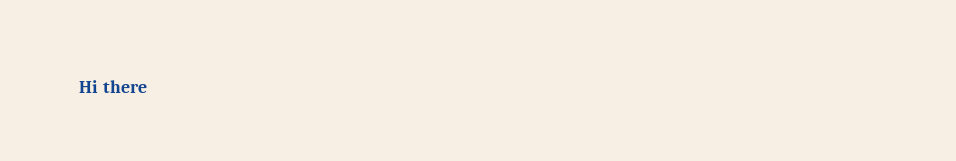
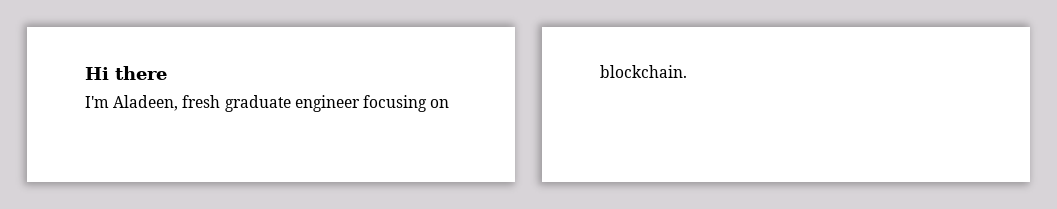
(147, 86) none -> [85,95,450,112] [600,65,687,78] // I'm Aladeen, fresh graduate engineer focusing on blockchain.

